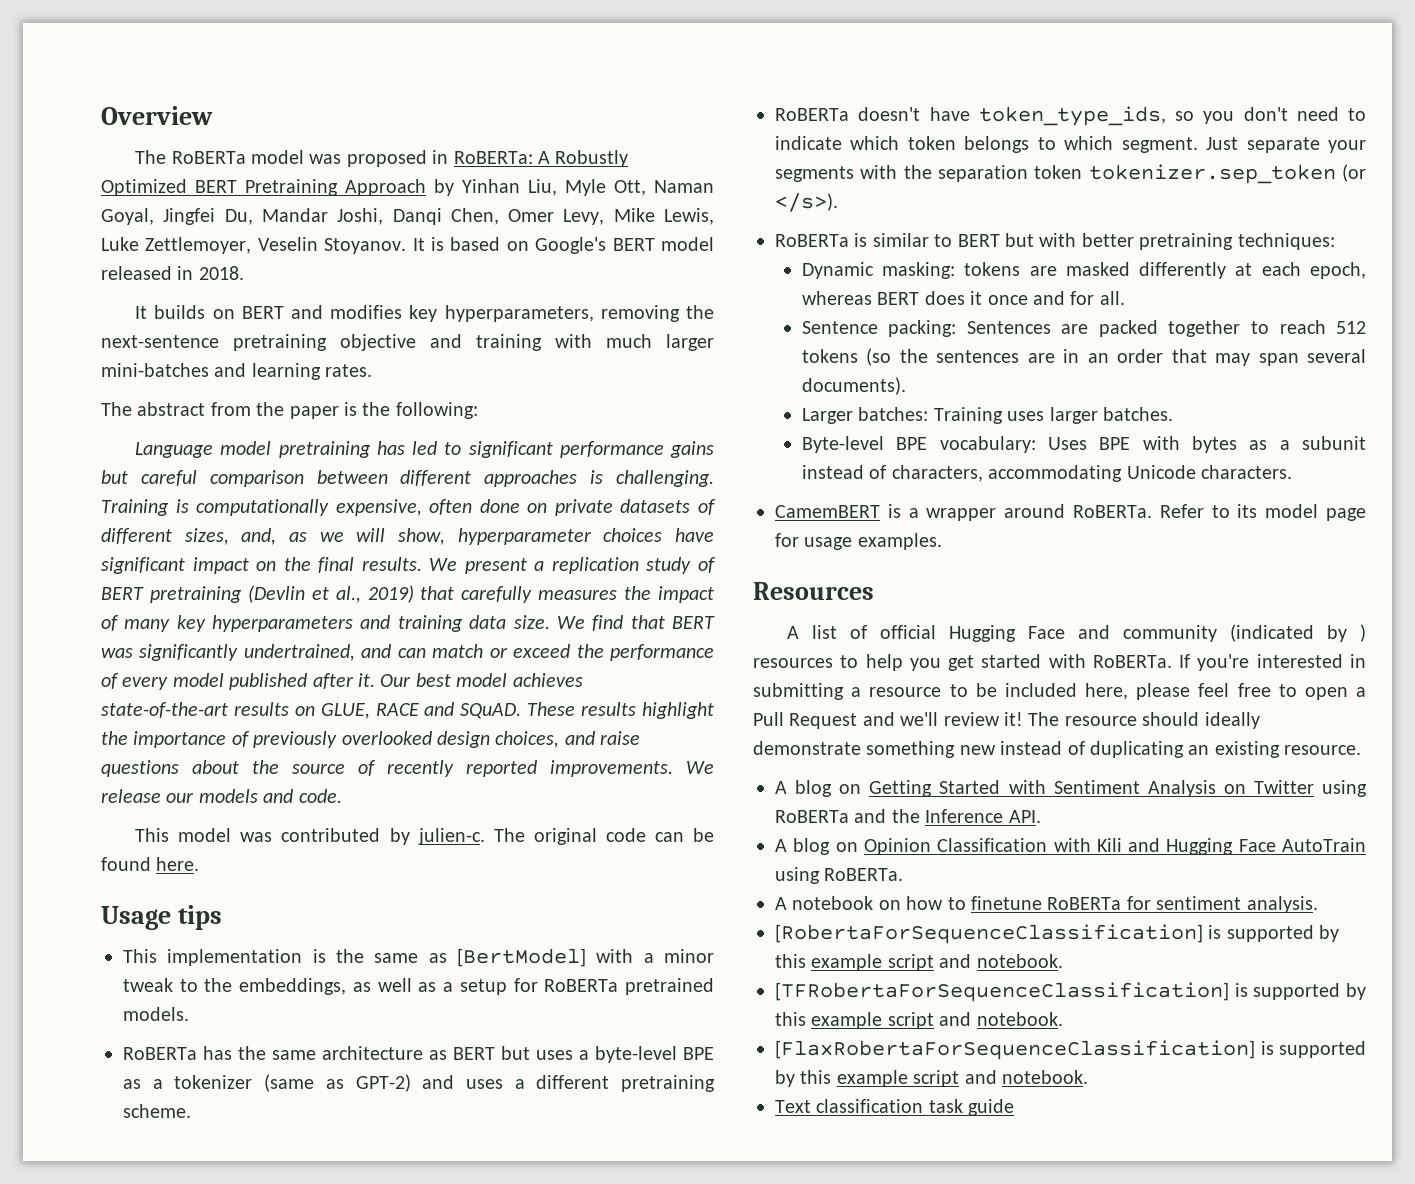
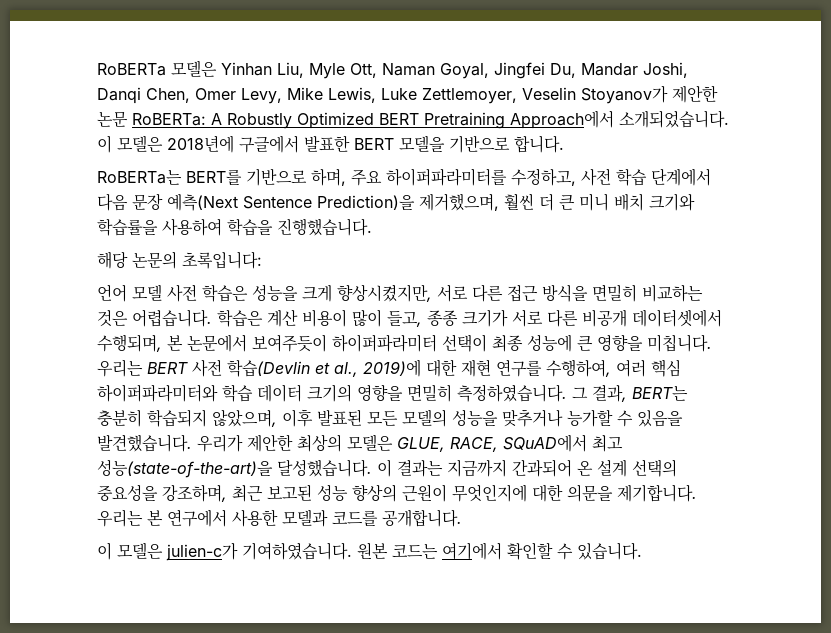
[101,106,213,125] [135,150,629,167] [101,179,454,196] Overview // The RoBERTa model was proposed in RoBERTa: A Robustly Optimized BERT Pretraining Approach by -> [97,60,217,77] RoBERTa 모델은
[324,237,714,254] [101,266,244,280] [135,305,714,322] [101,334,714,351] [101,363,373,380] [101,402,478,419] [135,441,714,458] [101,470,714,487] [101,499,716,516] [101,528,714,545] [101,557,716,574] [101,585,714,603] [101,615,715,632] [101,644,714,661] [101,673,583,690] [101,702,715,719] [101,731,641,748] [101,760,714,777] [101,789,342,803] [135,828,714,845] [101,857,200,871] [101,905,222,930] [123,948,714,967] [123,978,715,995] [123,1007,189,1021] [123,1046,714,1063] [123,1074,715,1092] [123,1104,191,1118] [775,106,1366,126] [775,136,1366,153] [775,164,1366,184] [775,193,838,212] [775,233,1335,250] [801,262,1366,279] [801,291,1125,305] [801,320,1366,337] [801,348,1366,366] [801,377,906,395] [801,407,1173,424] [801,436,1366,453] [801,465,1292,482] [775,504,1366,521] [775,533,942,550] [753,582,874,600] [787,624,1366,642] [753,654,1366,671] [753,683,1366,700] [753,712,1260,729] [753,741,1362,758] [775,780,1367,797] [775,809,1041,823] [775,838,1366,855] [775,867,904,884] [775,896,1318,913] [775,924,1340,944] [775,954,1063,971] [775,982,1366,1002] [775,1012,1063,1029] [775,1040,1366,1060] [775,1070,1088,1087] [775,1099,1015,1116] Stoyanov. It is based on Google's BERT model released in 2018. // It builds on BERT and modifies key hyperparameters, removing the next-sentence pretraining objective and training with much larger mini-batches and learning rates. // The abstract from the paper is the following: // Language model pretraining has led to significant performance gains but careful comparison between different approaches is challenging. Training is computationally expensive, often done on private datasets of different sizes, and, as we will show, hyperparameter choices have significant impact on the final results. We present a replication study of BERT pretraining (Devlin et al., 2019) that carefully measures the impact of many key hyperparameters and training data size. We find that BERT was significantly undertrained, and can match or exceed the performance of every model published after it. Our best model achieves state-of-the-art results on GLUE, RACE and SQuAD. These results highlight the importance of previously overlooked design choices, and raise questions about the source of recently reported improvements. We release our models and code. // This model was contributed by julien-c. The original code can be found here. // Usage tips // This implementation is the same as [BertModel] with a minor tweak to the embeddings, as well as a setup for RoBERTa pretrained models. // RoBERTa has the same architecture as BERT but uses a byte-level BPE as a tokenizer (same as GPT-2) and uses a different pretraining scheme. // RoBERTa doesn't have token_type_ids, so you don't need to indicate which token belongs to which segment. Just separate your segments with the separation token tokenizer.sep_token (or </s>). // RoBERTa is similar to BERT but with better pretraining techniques: // Dynamic masking: tokens are masked differently at each epoch, whereas BERT does it once and for all. // Sentence packing: Sentences are packed together to reach 512 tokens (so the sentences are in an order that may span several documents). // Larger batches: Training uses larger batches. // Byte-level BPE vocabulary: Uses BPE with bytes as a subunit instead of characters, accommodating Unicode characters. // CamemBERT is a wrapper around RoBERTa. Refer to its model page for usage examples. // Resources // A list of official Hugging Face and community (indicated by ) resources to help you get started with RoBERTa. If you're interested in submitting a resource to be included here, please feel free to open a Pull Request and we'll review it! The resource should ideally demonstrate something new instead of duplicating an existing resource. // A blog on Getting Started with Sentiment Analysis on Twitter using RoBERTa and the Inference API. // A blog on Opinion Classification with Kili and Hugging Face AutoTrain using RoBERTa. // A notebook on how to finetune RoBERTa for sentiment analysis. // [RobertaForSequenceClassification] is supported by this example script and notebook. // [TFRobertaForSequenceClassification] is supported by this example script and notebook. // [FlaxRobertaForSequenceClassification] is supported by this example script and notebook. // Text classification task guide -> [581,85,718,104] [97,110,729,129] [97,135,564,153] [97,168,711,186] [97,193,695,211] [97,218,372,236] [97,251,262,269] [97,284,703,302] [97,309,722,327] [97,334,712,352] [97,359,681,377] [97,384,688,402] [97,409,683,427] [97,434,623,452] [97,459,677,478] [97,484,697,502] [97,509,462,527] [97,542,642,561] Stoyanov가 제안한 논문 RoBERTa: A Robustly Optimized BERT Pretraining Approach에서 소개되었습니다. 이 모델은 2018년에 구글에서 발표한 BERT 모델을 기반으로 합니다. // RoBERTa는 BERT를 기반으로 하며, 주요 하이퍼파라미터를 수정하고, 사전 학습 단계에서 다음 문장 예측(Next Sentence Prediction)을 제거했으며, 훨씬 더 큰 미니 배치 크기와 학습률을 사용하여 학습을 진행했습니다. // 해당 논문의 초록입니다: // 언어 모델 사전 학습은 성능을 크게 향상시켰지만, 서로 다른 접근 방식을 면밀히 비교하는 것은 어렵습니다. 학습은 계산 비용이 많이 들고, 종종 크기가 서로 다른 비공개 데이터셋에서 수행되며, 본 논문에서 보여주듯이 하이퍼파라미터 선택이 최종 성능에 큰 영향을 미칩니다. 우리는 BERT 사전 학습(Devlin et al., 2019)에 대한 재현 연구를 수행하여, 여러 핵심 하이퍼파라미터와 학습 데이터 크기의 영향을 면밀히 측정하였습니다. 그 결과, BERT는 충분히 학습되지 않았으며, 이후 발표된 모든 모델의 성능을 맞추거나 능가할 수 있음을 발견했습니다. 우리가 제안한 최상의 모델은 GLUE, RACE, SQuAD에서 최고 성능(state-of-the-art)을 달성했습니다. 이 결과는 지금까지 간과되어 온 설계 선택의 중요성을 강조하며, 최근 보고된 성능 향상의 근원이 무엇인지에 대한 의문을 제기합니다. 우리는 본 연구에서 사용한 모델과 코드를 공개합니다. // 이 모델은 julien-c가 기여하였습니다. 원본 코드는 여기에서 확인할 수 있습니다.

